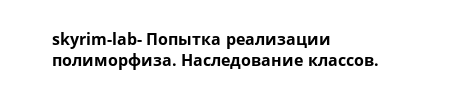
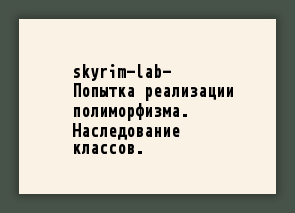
[52,53,177,70] полиморфиза. -> [72,103,189,121] полиморфизма.

